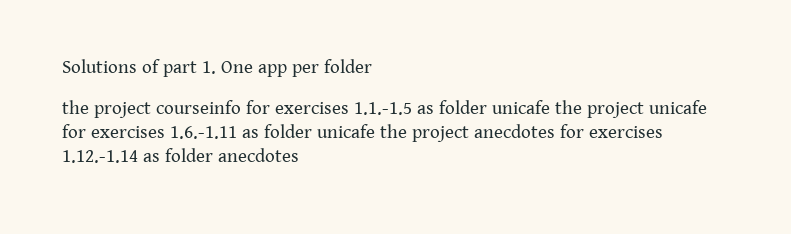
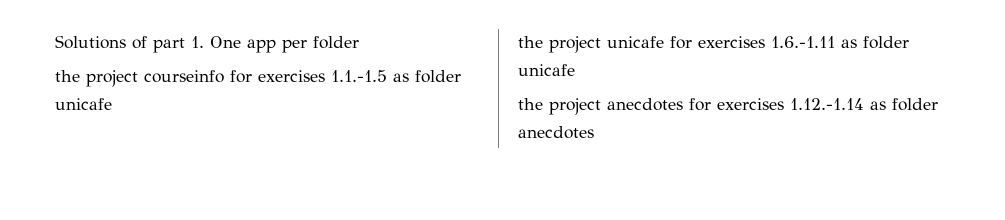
(550, 107) none -> (112, 104) //
(375, 131) none -> (575, 70) //

